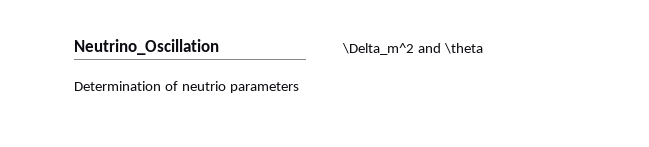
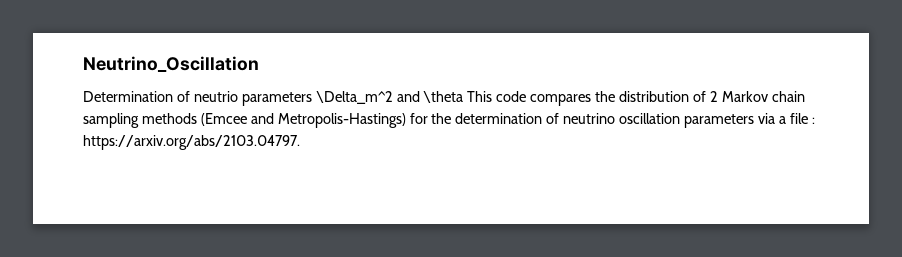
(483, 48) none -> [467,91,805,106] [83,113,815,128] [83,135,300,150] This code compares the distribution of 2 Markov chain sampling methods (Emcee and Metropolis-Hastings) for the determination of neutrino oscillation parameters via a file : https://arxiv.org/abs/2103.04797.

